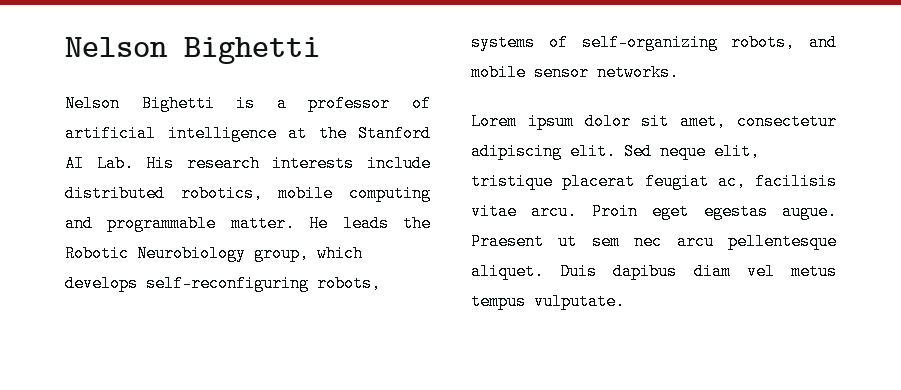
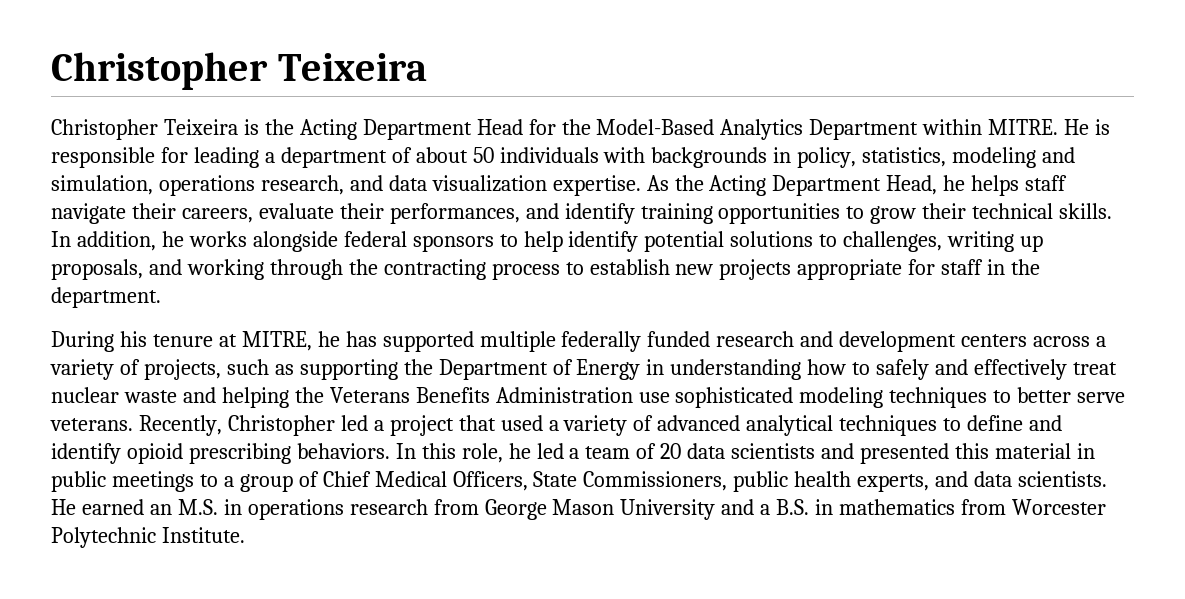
[65,37,320,64] [65,95,431,112] [65,125,431,142] [65,155,431,172] [65,185,432,202] [65,215,431,232] [65,245,363,262] [65,275,381,292] [471,34,837,51] [471,64,679,81] [471,113,837,130] [471,143,760,160] [471,173,837,190] [471,203,837,220] [471,233,837,250] [471,263,837,280] [471,293,625,310] Nelson Bighetti // Nelson Bighetti is a professor of artificial intelligence at the Stanford AI Lab. His research interests include distributed robotics, mobile computing and programmable matter. He leads the Robotic Neurobiology group, which develops self-reconfiguring robots, systems of self-organizing robots, and mobile sensor networks. // Lorem ipsum dolor sit amet, consectetur adipiscing elit. Sed neque elit, tristique placerat feugiat ac, facilisis vitae arcu. Proin eget egestas augue. Praesent ut sem nec arcu pellentesque aliquet. Duis dapibus diam vel metus tempus vulputate. -> [51,52,427,90] [51,119,1111,140] [51,147,1076,168] [51,175,1068,196] [51,203,1113,224] [51,231,1044,252] [51,259,1041,280] [51,287,161,308] [51,331,1107,352] [50,359,1117,380] [51,387,1126,408] [50,415,1063,436] [51,443,1095,464] [51,471,1108,492] [51,499,1106,520] [51,527,245,548] Christopher Teixeira // Christopher Teixeira is the Acting Department Head for the Model-Based Analytics Department within MITRE. He is responsible for leading a department of about 50 individuals with backgrounds in policy, statistics, modeling and simulation, operations research, and data visualization expertise. As the Acting Department Head, he helps staff navigate their careers, evaluate their performances, and identify training opportunities to grow their technical skills. In addition, he works alongside federal sponsors to help identify potential solutions to challenges, writing up proposals, and working through the contracting process to establish new projects appropriate for staff in the department. // During his tenure at MITRE, he has supported multiple federally funded research and development centers across a variety of projects, such as supporting the Department of Energy in understanding how to safely and effectively treat nuclear waste and helping the Veterans Benefits Administration use sophisticated modeling techniques to better serve veterans. Recently, Christopher led a project that used a variety of advanced analytical techniques to define and identify opioid prescribing behaviors. In this role, he led a team of 20 data scientists and presented this material in public meetings to a group of Chief Medical Officers, State Commissioners, public health experts, and data scientists. He earned an M.S. in operations research from George Mason University and a B.S. in mathematics from Worcester Polytechnic Institute.

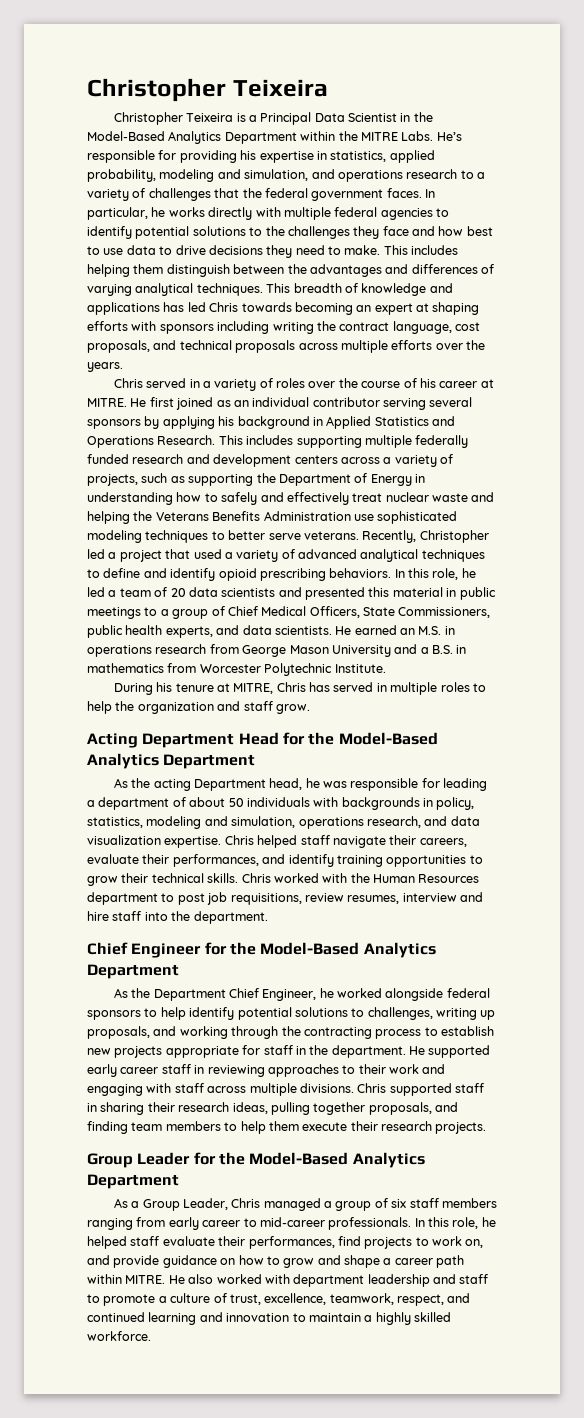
[264,119,556,140] the Acting Department Head for -> [248,112,411,125] a Principal Data Scientist in
[988,119,1111,135] [51,147,1076,168] [51,175,1068,196] [51,203,1113,224] [51,231,1044,252] [51,259,1041,280] [51,287,161,308] [51,331,474,352] MITRE. He is responsible for leading a department of about 50 individuals with backgrounds in policy, statistics, modeling and simulation, operations research, and data visualization expertise. As the Acting Department Head, he helps staff navigate their careers, evaluate their performances, and identify training opportunities to grow their technical skills. In addition, he works alongside federal sponsors to help identify potential solutions to challenges, writing up proposals, and working through the contracting process to establish new projects appropriate for staff in the department. // During his tenure at MITRE, he has supported -> [338,131,462,141] [87,150,435,163] [87,169,485,182] [87,188,435,201] [87,207,449,220] [87,226,493,239] [87,245,459,258] [87,264,494,277] [87,283,453,296] [87,302,480,315] [87,321,480,334] [87,340,485,353] [87,362,123,372] [113,378,494,391] [87,397,473,410] [87,416,455,429] [87,435,362,448] the MITRE Labs. He’s responsible for providing his expertise in statistics, applied probability, modeling and simulation, and operations research to a variety of challenges that the federal government faces. In particular, he works directly with multiple federal agencies to identify potential solutions to the challenges they face and how best to use data to drive decisions they need to make. This includes helping them distinguish between the advantages and differences of varying analytical techniques. This breadth of knowledge and applications has led Chris towards becoming an expert at shaping efforts with sponsors including writing the contract language, cost proposals, and technical proposals across multiple efforts over the years. // Chris served in a variety of roles over the course of his career at MITRE. He first joined as an individual contributor serving several sponsors by applying his background in Applied Statistics and Operations Research. This includes supporting
(245, 535) none -> [113,682,486,695] [87,701,310,714] [87,732,438,748] [87,753,256,769] [113,778,488,791] [87,797,475,810] [87,816,480,829] [87,835,467,848] [87,854,483,867] [87,873,480,886] [87,892,483,905] [87,911,268,924] [87,942,436,958] [87,964,179,979] [113,988,490,1001] [87,1007,496,1020] [87,1026,494,1039] [87,1045,491,1058] [87,1064,446,1077] [87,1083,484,1096] [87,1102,458,1115] [87,1121,487,1134] [87,1152,425,1168] [87,1174,179,1189] [113,1198,497,1211] [87,1217,496,1230] [87,1236,484,1249] [87,1255,465,1268] [87,1274,489,1287] [87,1293,471,1306] [87,1312,451,1325] [87,1331,151,1341] // During his tenure at MITRE, Chris has served in multiple roles to help the organization and staff grow. // Acting Department Head for the Model-Based Analytics Department // As the acting Department head, he was responsible for leading a department of about 50 individuals with backgrounds in policy, statistics, modeling and simulation, operations research, and data visualization expertise. Chris helped staff navigate their careers, evaluate their performances, and identify training opportunities to grow their technical skills. Chris worked with the Human Resources department to post job requisitions, review resumes, interview and hire staff into the department. // Chief Engineer for the Model-Based Analytics Department // As the Department Chief Engineer, he worked alongside federal sponsors to help identify potential solutions to challenges, writing up proposals, and working through the contracting process to establish new projects appropriate for staff in the department. He supported early career staff in reviewing approaches to their work and engaging with staff across multiple divisions. Chris supported staff in sharing their research ideas, pulling together proposals, and finding team members to help them execute their research projects. // Group Leader for the Model-Based Analytics Department // As a Group Leader, Chris managed a group of six staff members ranging from early career to mid-career professionals. In this role, he helped staff evaluate their performances, find projects to work on, and provide guidance on how to grow and shape a career path within MITRE. He also worked with department leadership and staff to promote a culture of trust, excellence, teamwork, respect, and continued learning and innovation to maintain a highly skilled workforce.

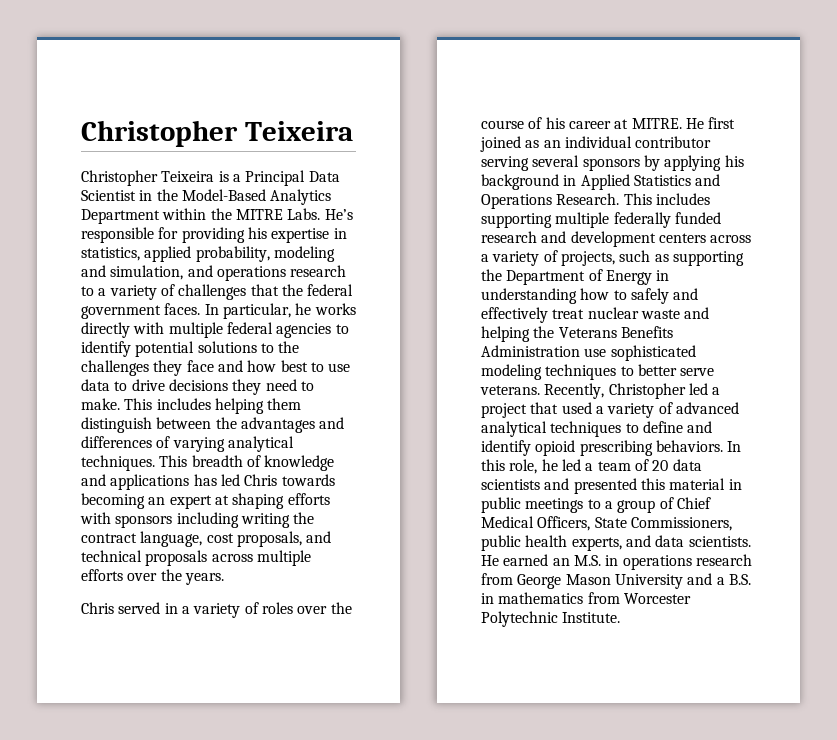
[113,682,486,695] [87,701,310,714] [87,732,438,748] [87,753,256,769] [113,778,488,791] [87,797,475,810] [87,816,480,829] [87,835,467,848] [87,854,483,867] [87,873,480,886] [87,892,483,905] [87,911,268,924] [87,942,436,958] [87,964,179,979] [113,988,490,1001] [87,1007,496,1020] [87,1026,494,1039] [87,1045,491,1058] [87,1064,446,1077] [87,1083,484,1096] [87,1102,458,1115] [87,1121,487,1134] [87,1152,425,1168] [87,1174,179,1189] [113,1198,497,1211] [87,1217,496,1230] [87,1236,484,1249] [87,1255,465,1268] [87,1274,489,1287] [87,1293,471,1306] [87,1312,451,1325] [87,1331,151,1341] // During his tenure at MITRE, Chris has served in multiple roles to help the organization and staff grow. // Acting Department Head for the Model-Based Analytics Department // As the acting Department head, he was responsible for leading a department of about 50 individuals with backgrounds in policy, statistics, modeling and simulation, operations research, and data visualization expertise. Chris helped staff navigate their careers, evaluate their performances, and identify training opportunities to grow their technical skills. Chris worked with the Human Resources department to post job requisitions, review resumes, interview and hire staff into the department. // Chief Engineer for the Model-Based Analytics Department // As the Department Chief Engineer, he worked alongside federal sponsors to help identify potential solutions to challenges, writing up proposals, and working through the contracting process to establish new projects appropriate for staff in the department. He supported early career staff in reviewing approaches to their work and engaging with staff across multiple divisions. Chris supported staff in sharing their research ideas, pulling together proposals, and finding team members to help them execute their research projects. // Group Leader for the Model-Based Analytics Department // As a Group Leader, Chris managed a group of six staff members ranging from early career to mid-career professionals. In this role, he helped staff evaluate their performances, find projects to work on, and provide guidance on how to grow and shape a career path within MITRE. He also worked with department leadership and staff to promote a culture of trust, excellence, teamwork, respect, and continued learning and innovation to maintain a highly skilled workforce. -> (621, 617) none

